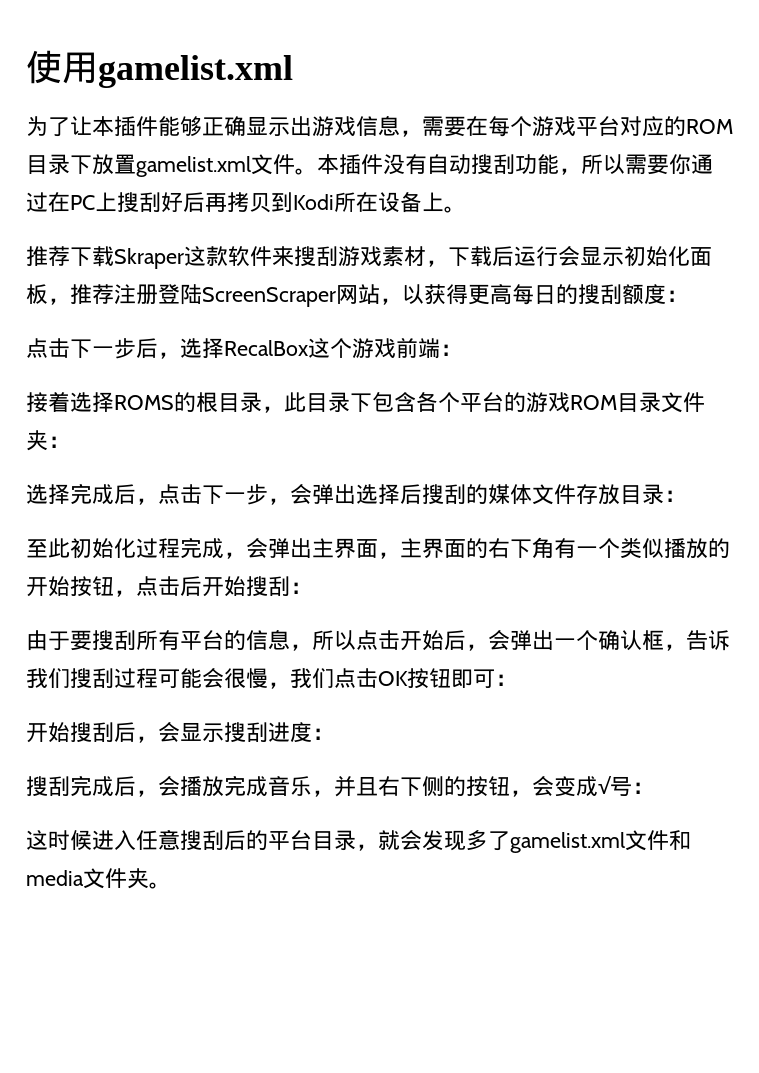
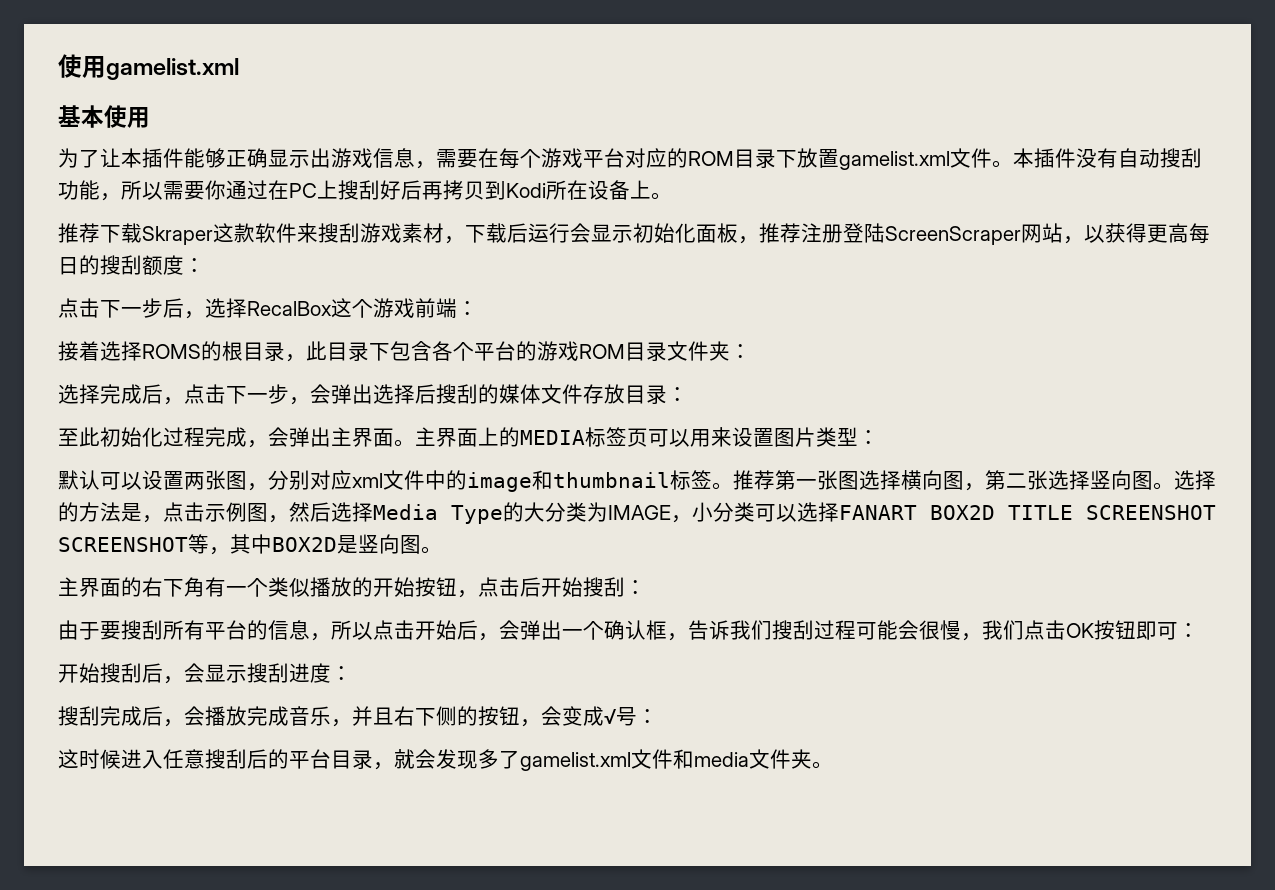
(293, 71) none -> [58,105,150,128] // 基本使用
[378,552,400,559] ， -> [394,427,879,447] [58,470,1216,492] [58,502,1216,524] [58,534,442,555] 。主界面上的MEDIA标签页可以用来设置图片类型： // 默认可以设置两张图，分别对应xml文件中的image和thumbnail标签。推荐第一张图选择横向图，第二张选择竖向图。选择的方法是，点击示例图，然后选择Media Type的大分类为IMAGE，小分类可以选择FANART BOX2D TITLE SCREENSHOT SCREENSHOT等，其中BOX2D是竖向图。 //

